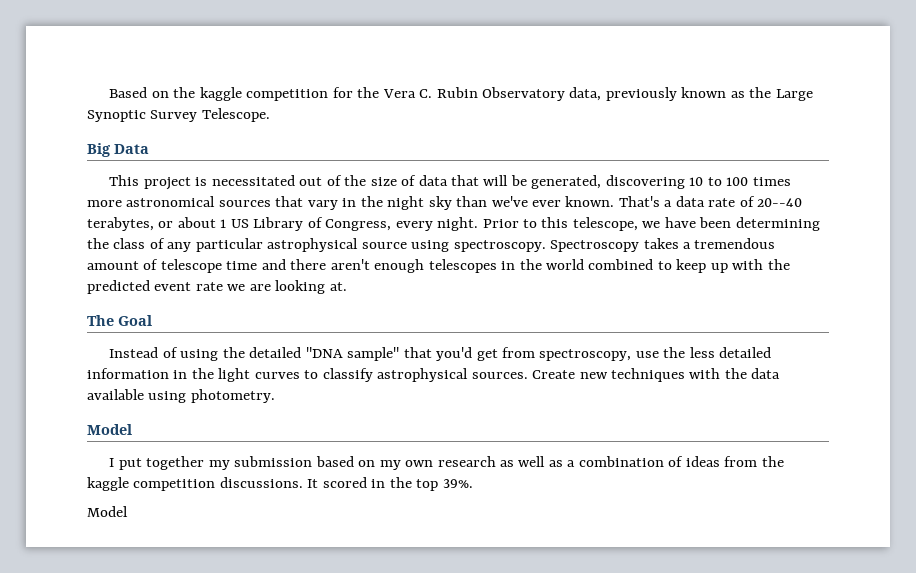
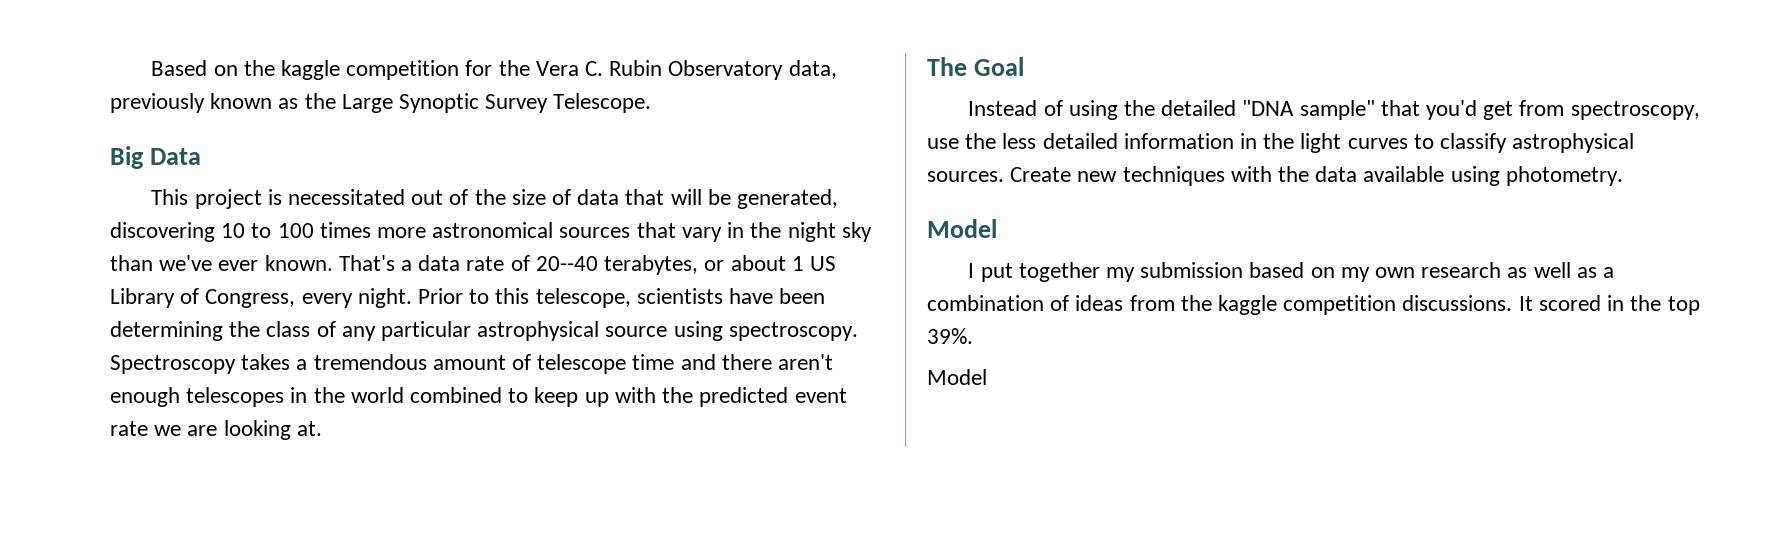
[642,221,661,228] we -> [636,288,723,304] scientists

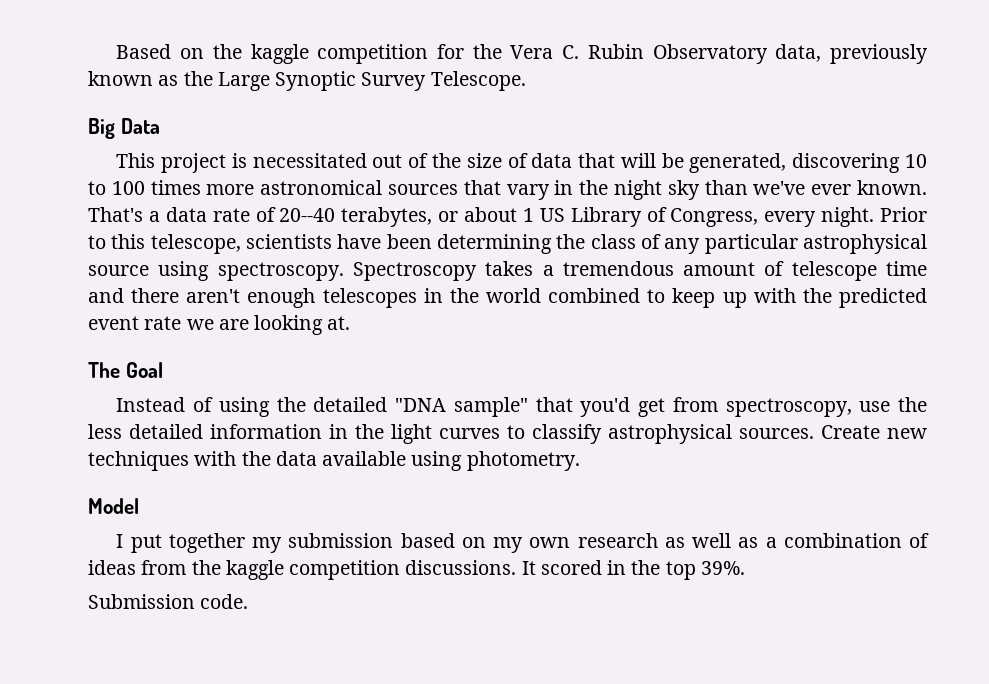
[927,369,987,385] Model -> [88,594,249,609] Submission code.

